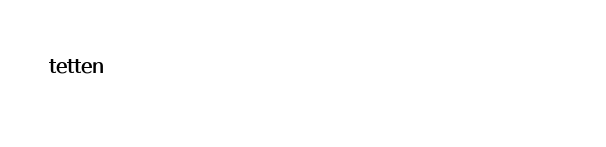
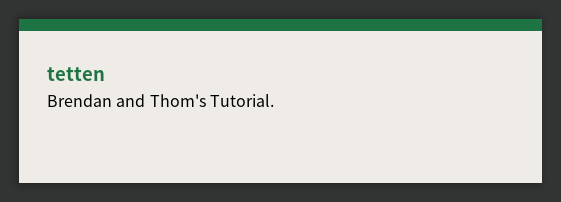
(104, 66) none -> [47,94,274,107] // Brendan and Thom's Tutorial.

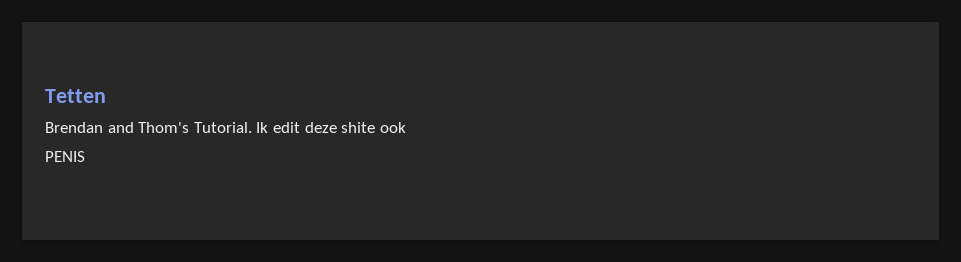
[47,67,105,81] tetten -> [45,89,106,103] Tetten
(274, 100) none -> [256,122,406,133] [45,151,85,162] Ik edit deze shite ook // PENIS

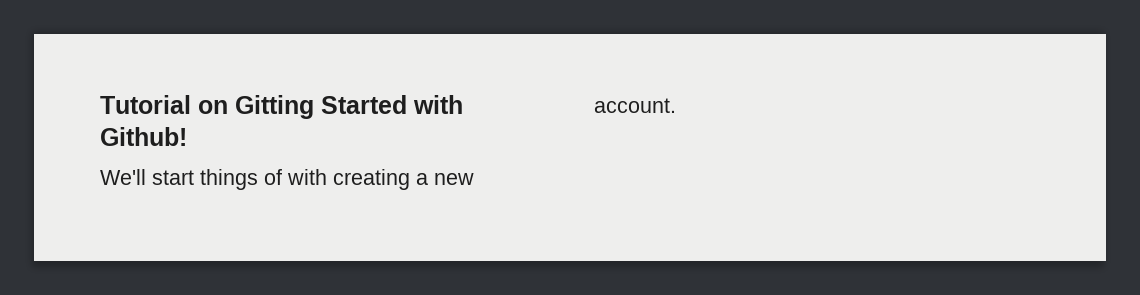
[45,89,106,103] [45,122,406,133] [45,151,85,162] Tetten // Brendan and Thom's Tutorial. Ik edit deze shite ook // PENIS -> [100,95,463,119] [100,127,187,146] [100,169,474,190] [594,98,676,113] Tutorial on Gitting Started with Github! // We'll start things of with creating a new account.

